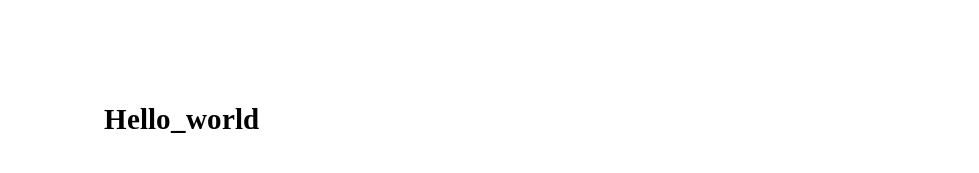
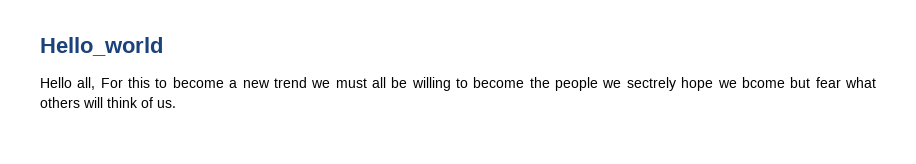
(259, 120) none -> [40,77,877,91] [40,97,176,108] // Hello all, For this to become a new trend we must all be willing to become the people we sectrely hope we bcome but fear what others will think of us.

